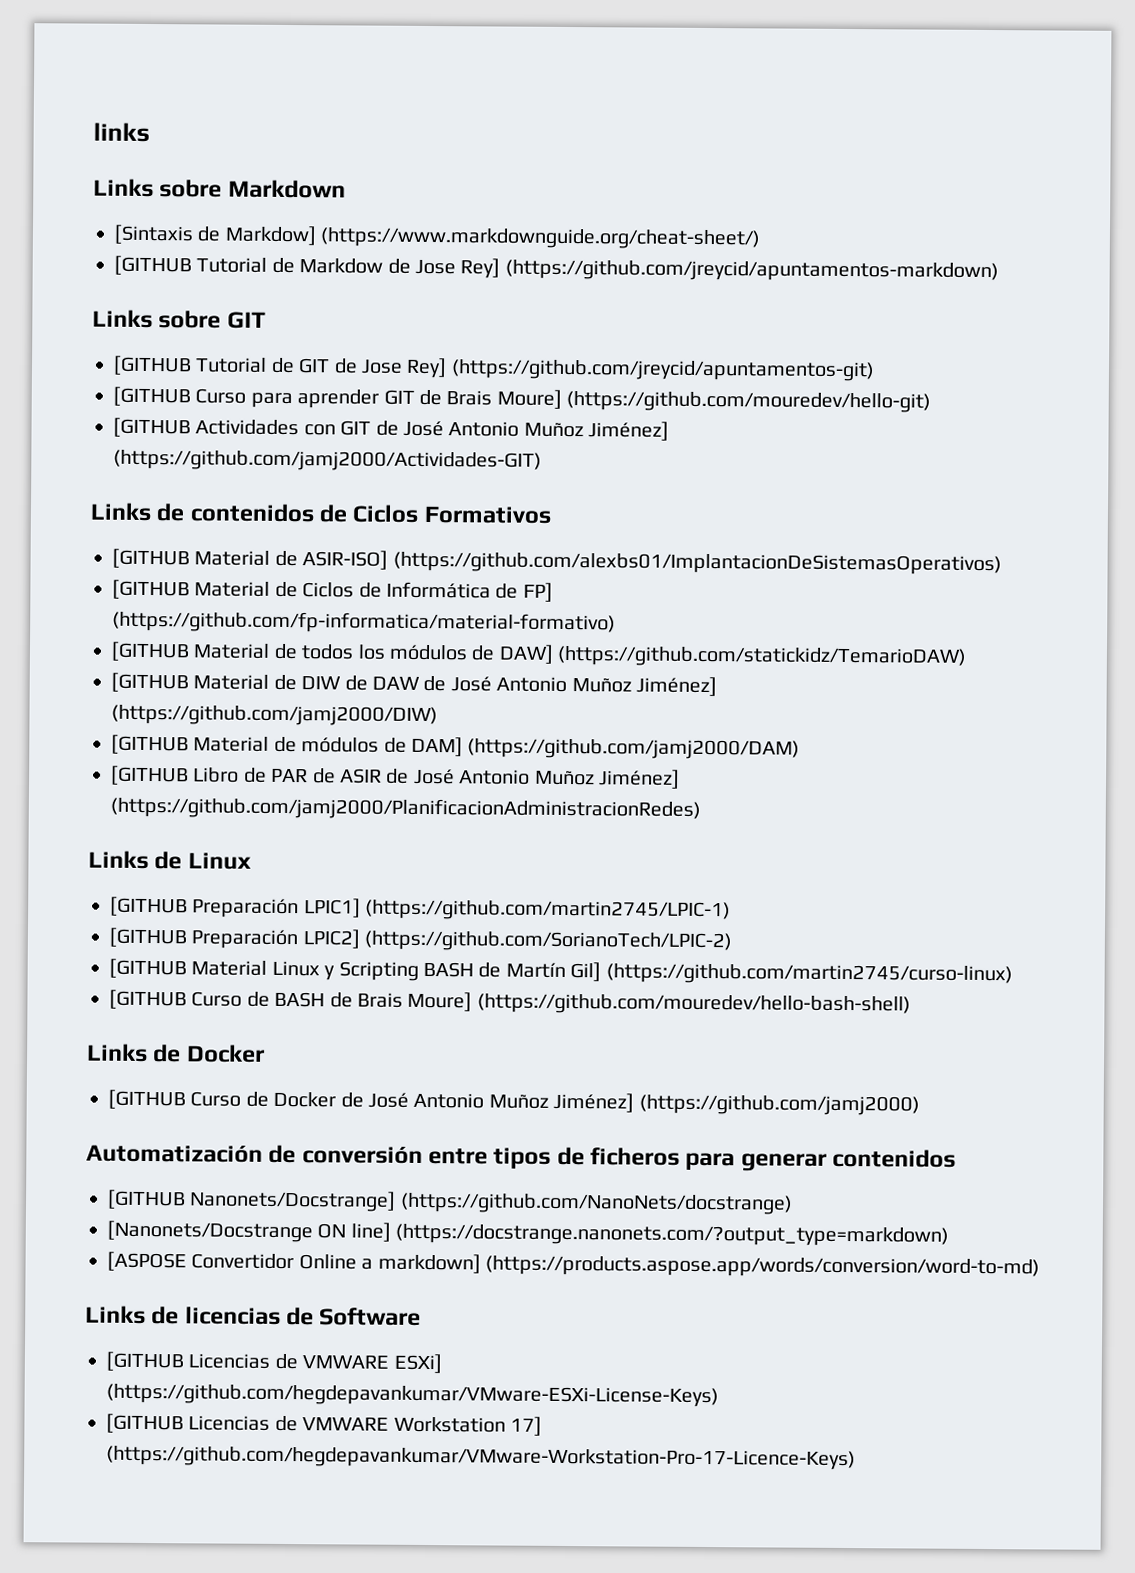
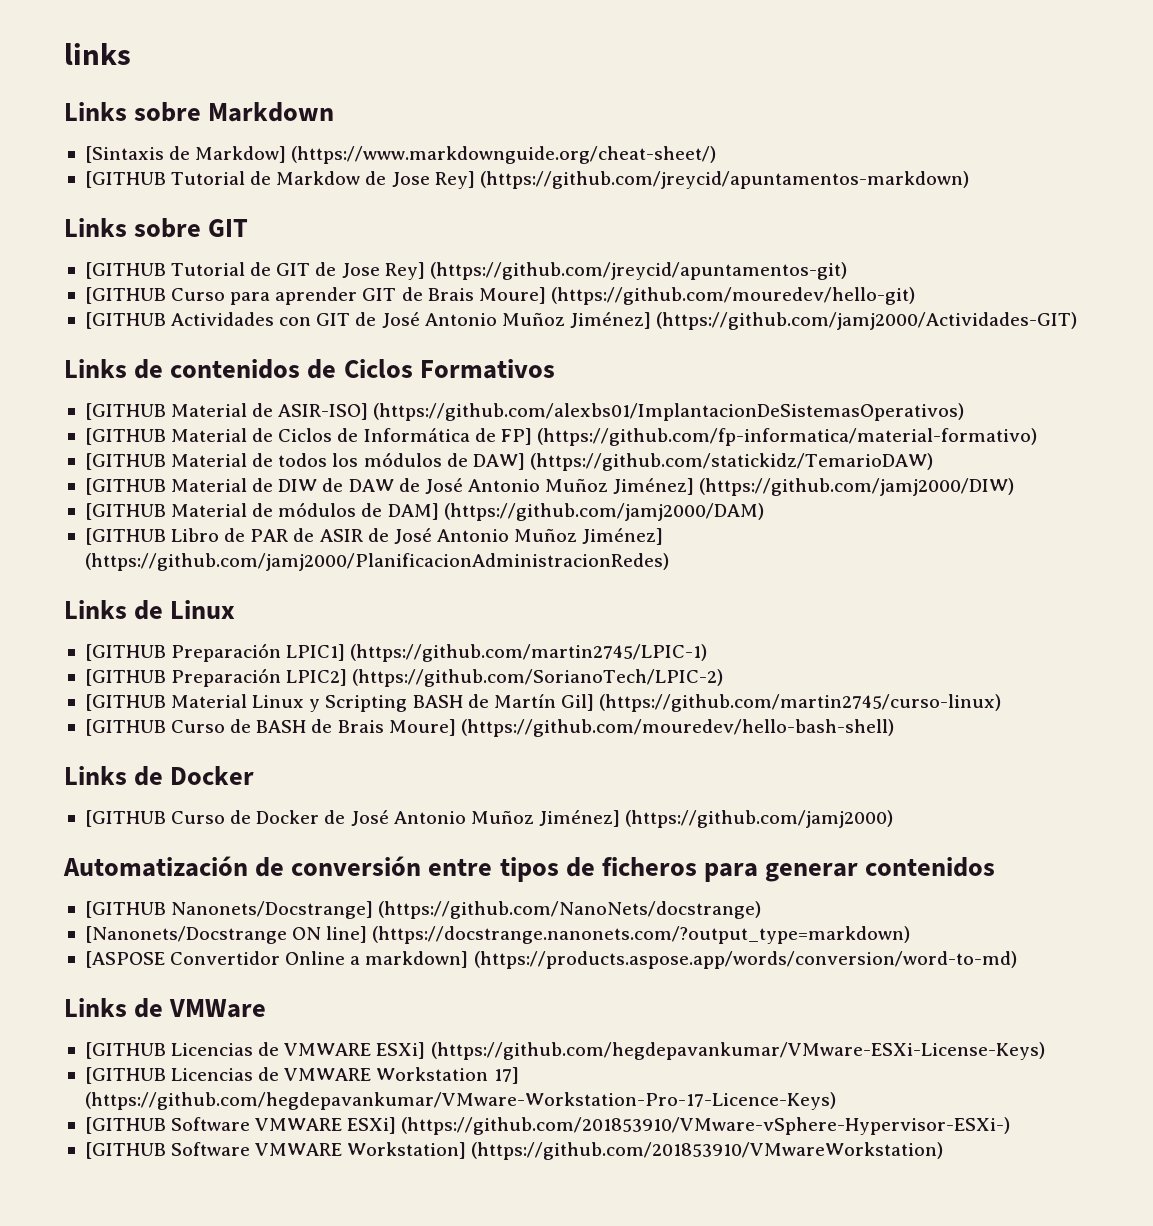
[184,1306,422,1326] licencias de Software -> [169,999,267,1018] VMWare
(856, 1458) none -> [84,1117,1011,1135] [84,1142,944,1160] // [GITHUB Software VMWARE ESXi] (https://github.com/201853910/VMware-vSphere-Hypervisor-ESXi-) // [GITHUB Software VMWARE Workstation] (https://github.com/201853910/VMwareWorkstation)

